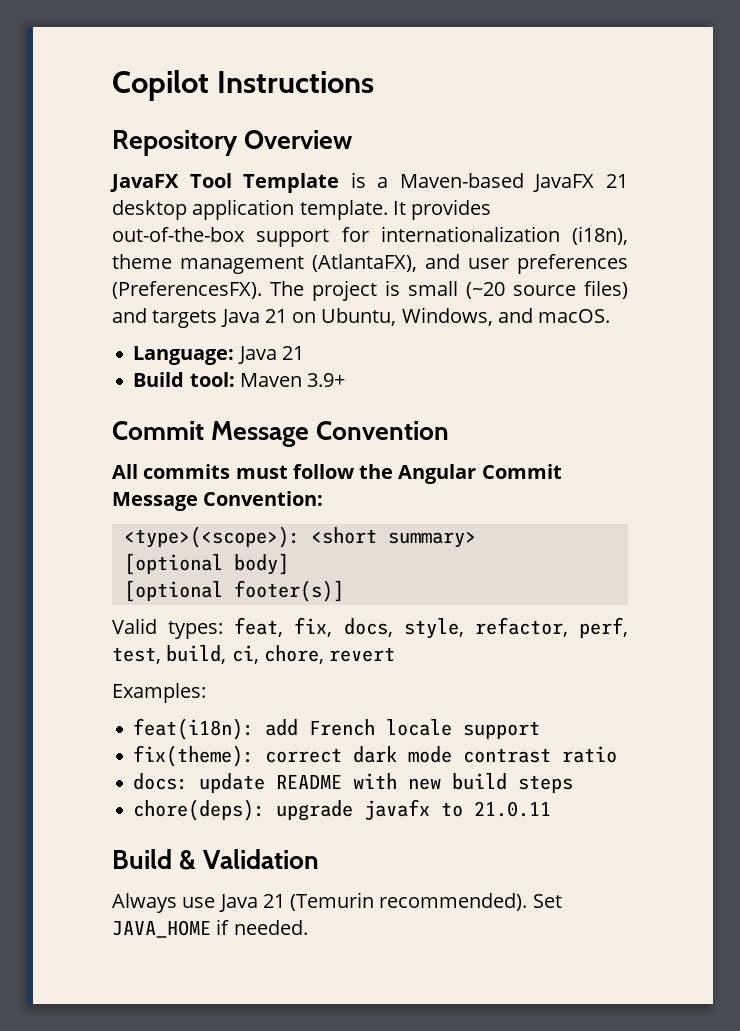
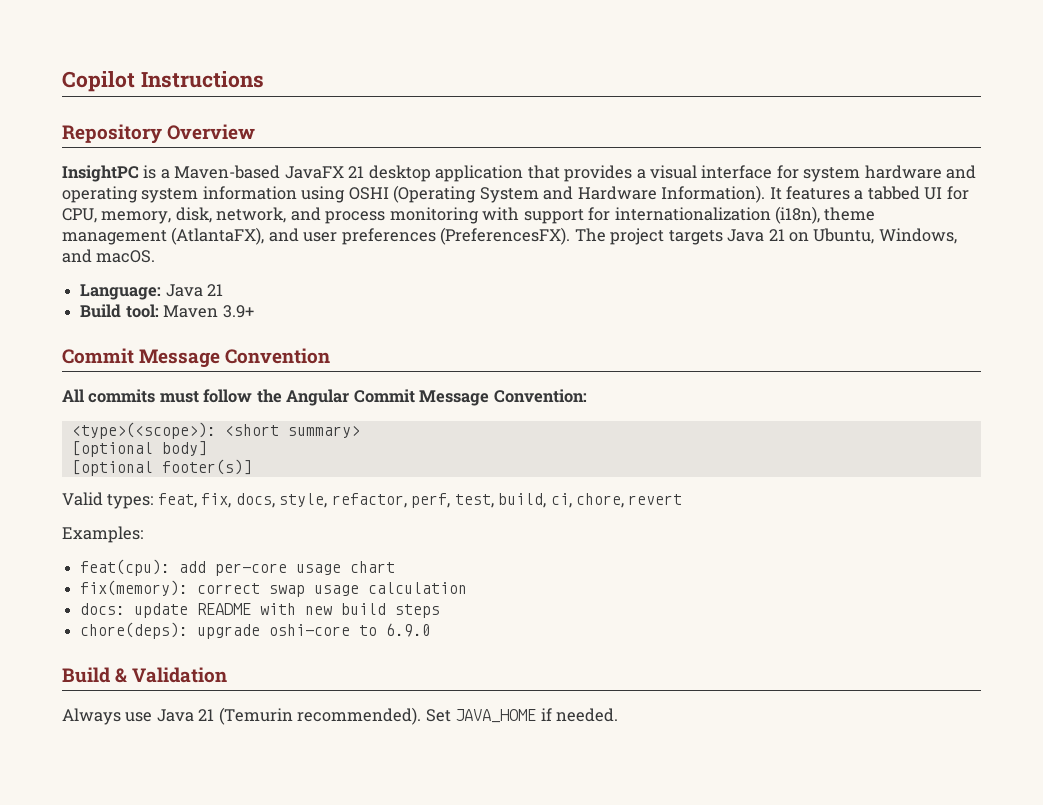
[110,173,340,193] JavaFX Tool Template -> [62,165,139,182] InsightPC
[299,199,492,220] [112,227,245,242] template. It provides out-of-the-box -> [527,165,977,182] [62,185,969,203] [62,207,520,224] that provides a visual interface for system hardware and operating system information using OSHI (Operating System and Hardware Information). It features a tabbed UI for CPU, memory, disk, network, and process monitoring with
[385,280,628,299] [112,308,147,323] is small (~20 source files) and -> (665, 236) none
[133,718,541,740] [133,745,618,767] feat(i18n): add French locale support // fix(theme): correct dark mode contrast ratio -> [80,559,396,576] [80,580,468,597] feat(cpu): add per-core usage chart // fix(memory): correct swap usage calculation
[364,799,552,820] javafx to 21.0.11 -> [269,623,432,637] oshi-core to 6.9.0

